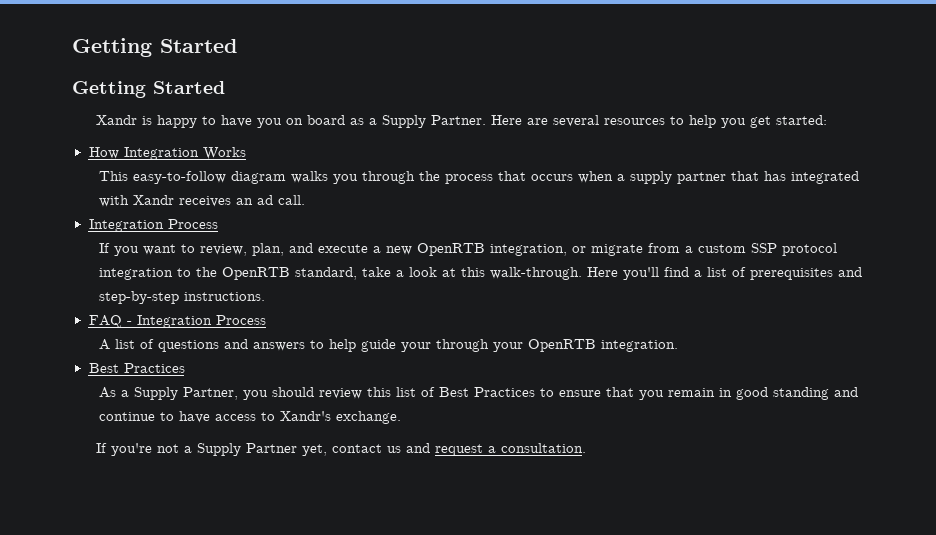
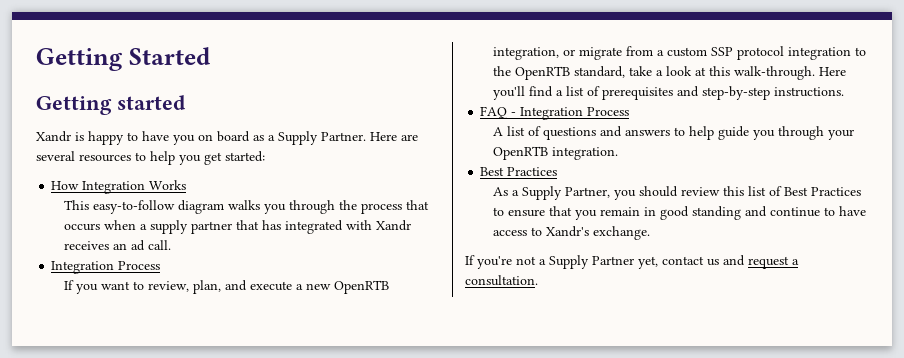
[153,81,225,94] Started -> [117,95,186,110] started
[400,342,431,352] your -> [752,130,775,140] you

